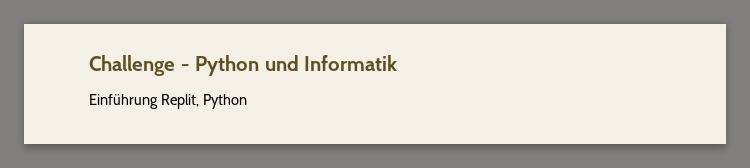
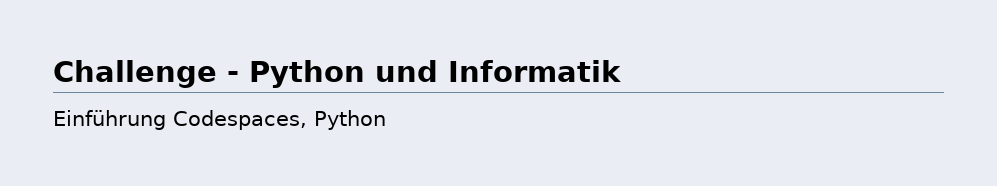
[160,94,199,109] Replit, -> [173,110,307,130] Codespaces,

